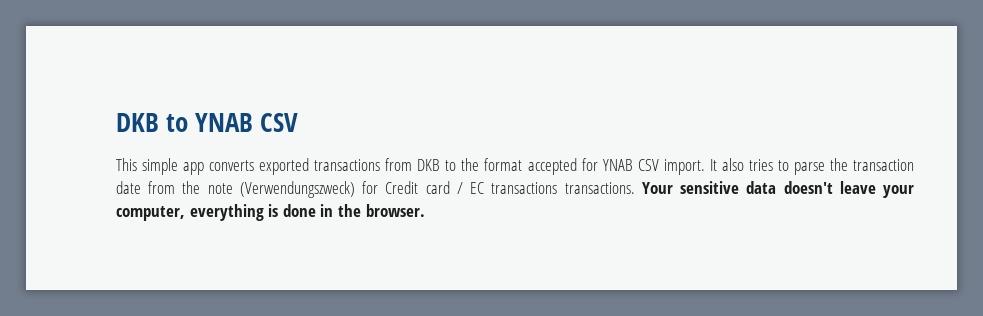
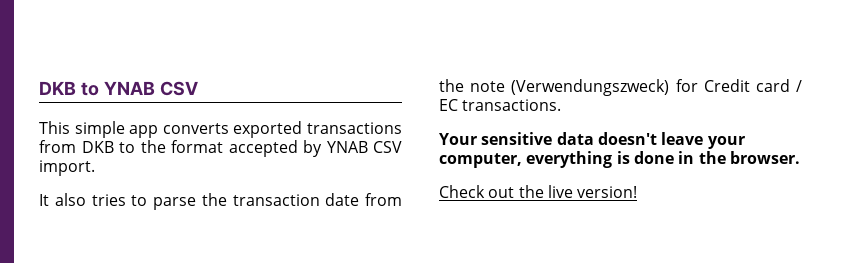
[581,158,598,171] for -> [303,140,322,157] by
(705, 167) none -> (95, 168) //
[491,182,558,194] transactions -> (458, 105) none
(635, 188) none -> (562, 105) //
(425, 210) none -> [439,185,638,198] // Check out the live version!

